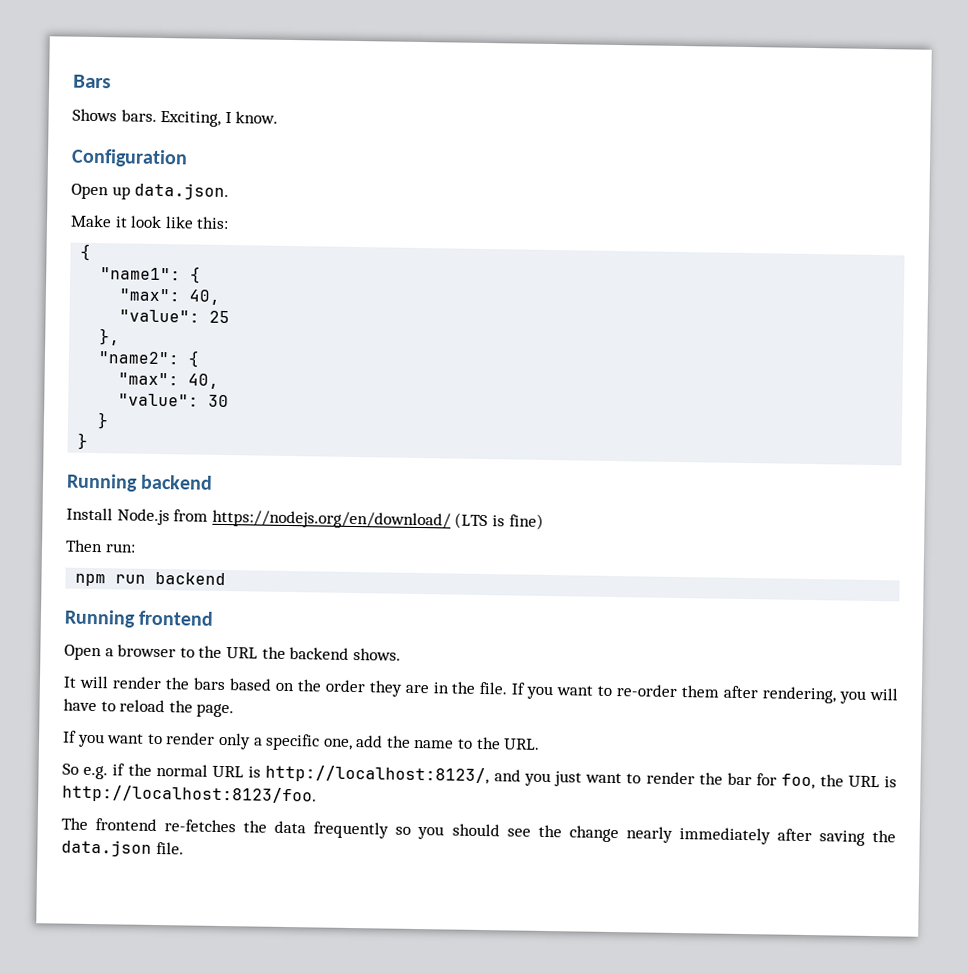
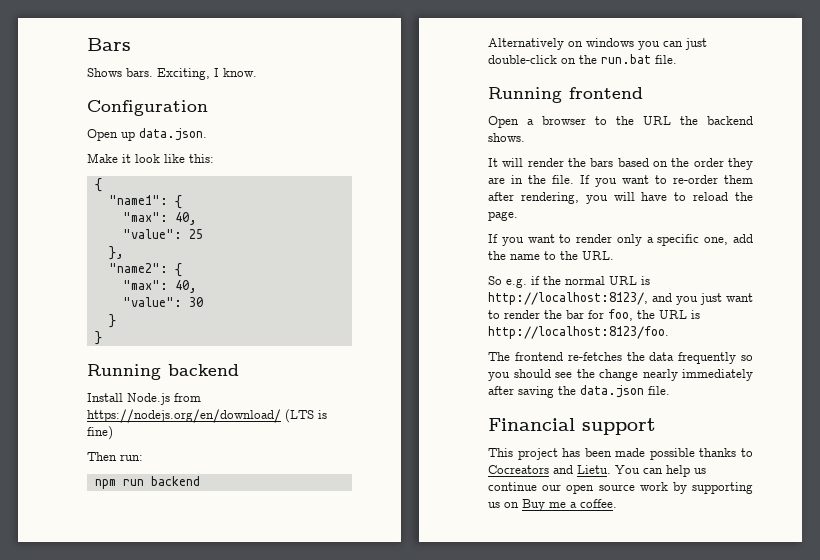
(227, 578) none -> [488,38,707,50] [488,54,677,64] // Alternatively on windows you can just double-click on the run.bat file.
(184, 848) none -> [488,418,656,435] [488,448,753,460] [488,465,706,477] [488,482,753,494] [488,499,617,511] // Financial support // This project has been made possible thanks to Cocreators and Lietu. You can help us continue our open source work by supporting us on Buy me a coffee.

